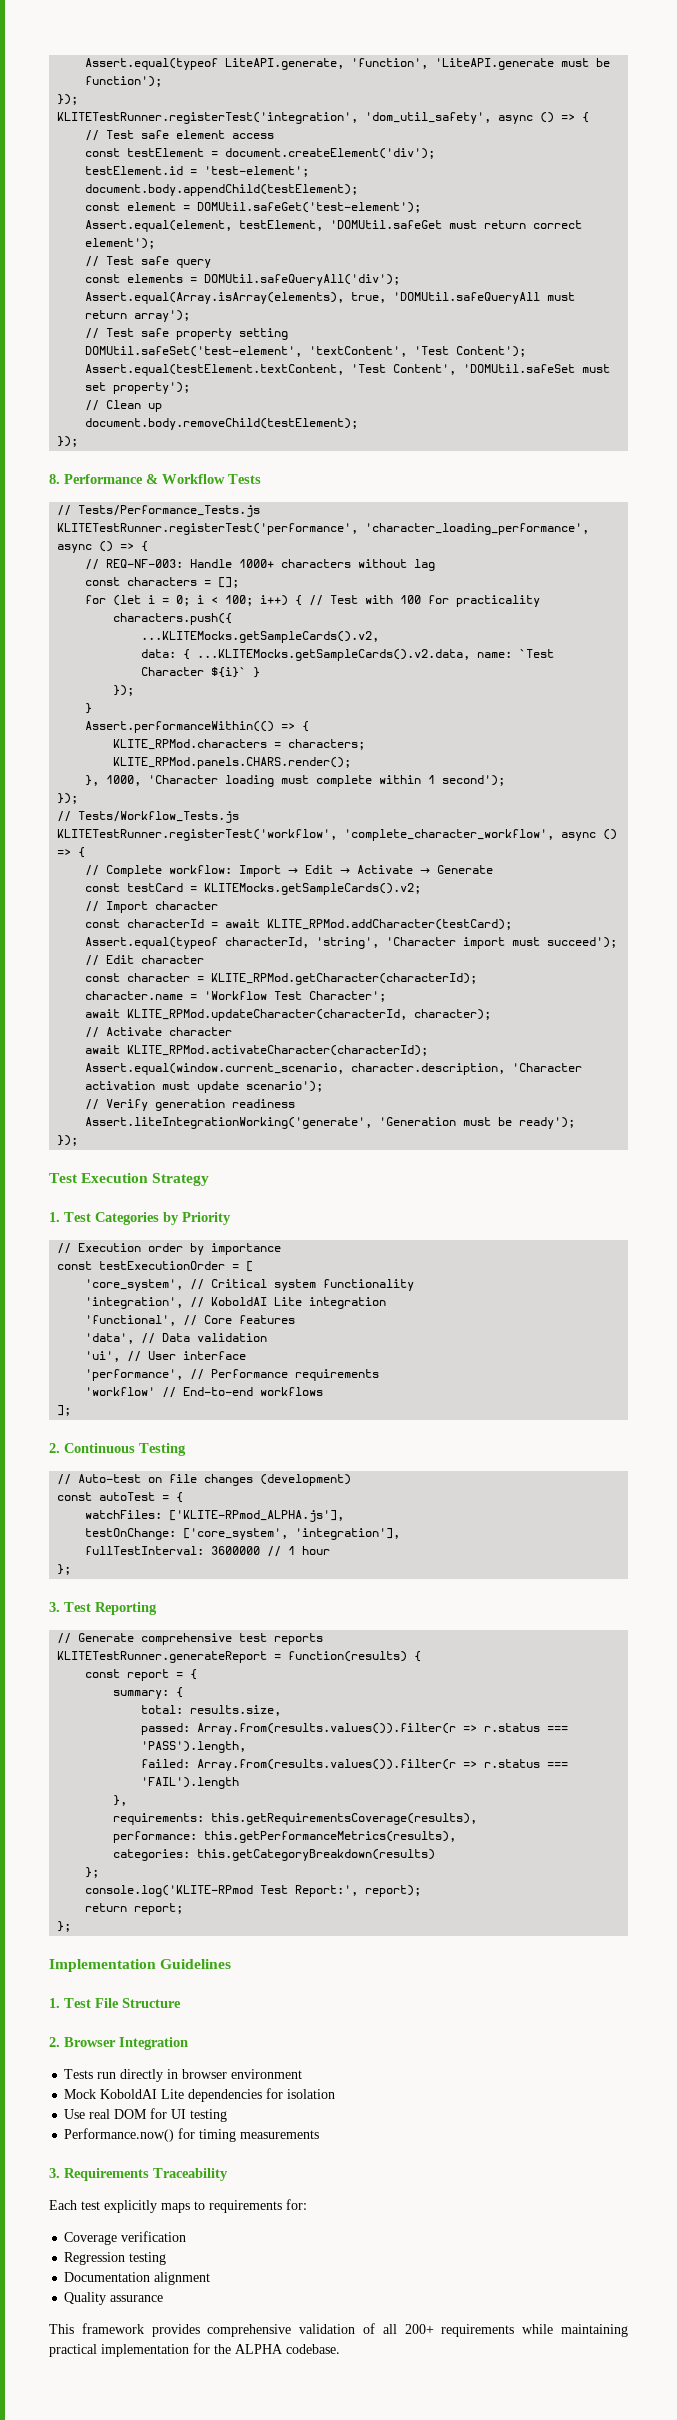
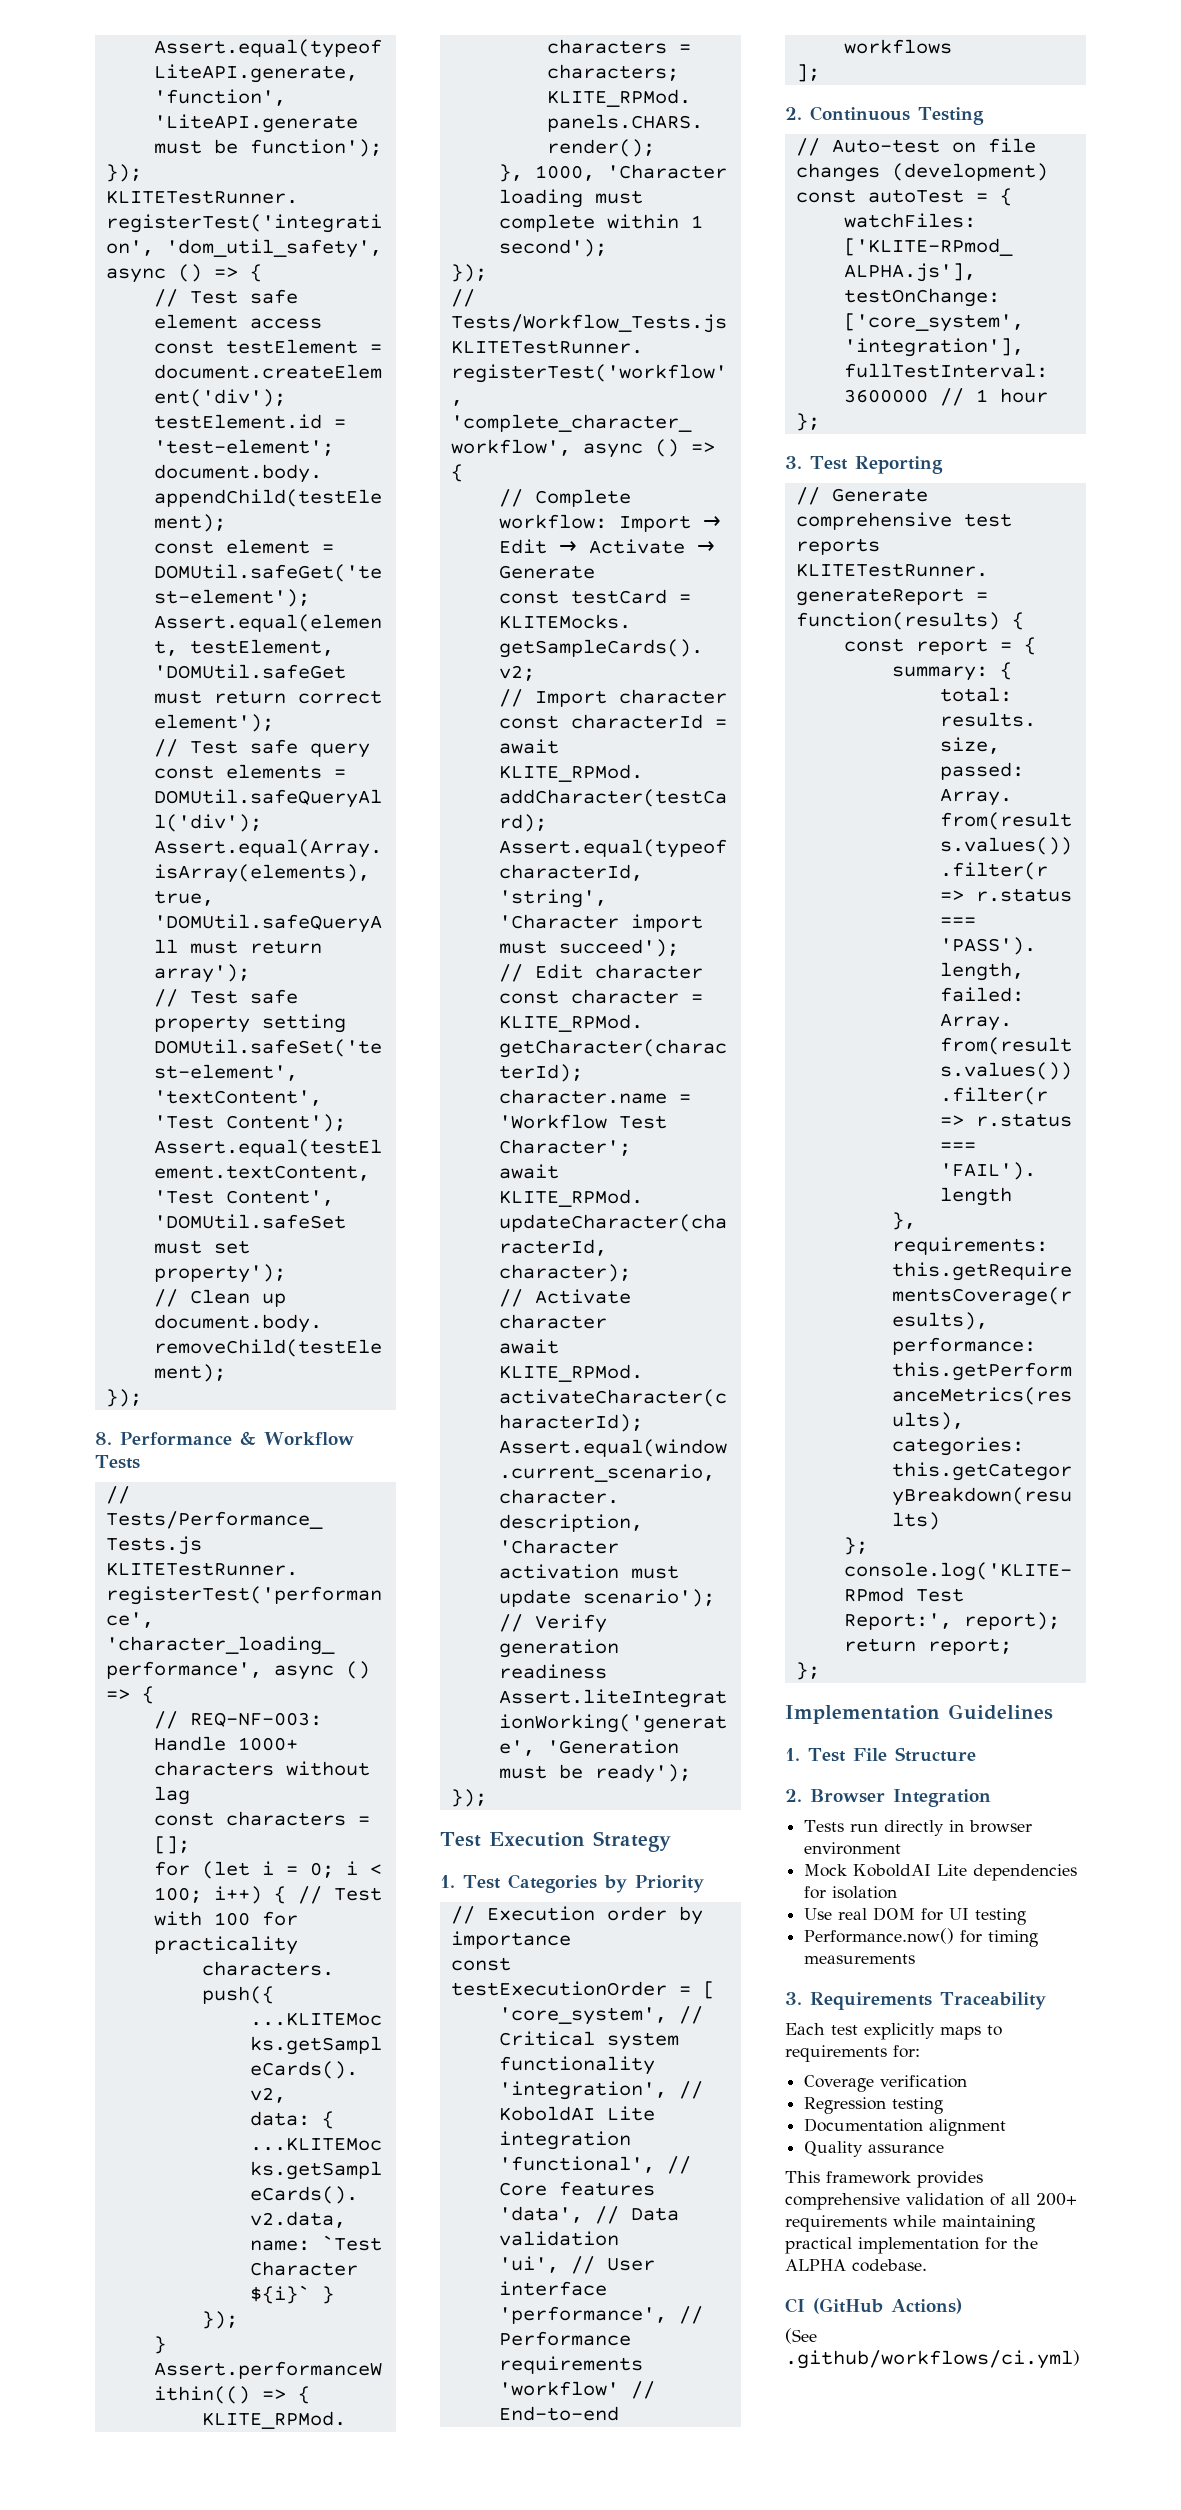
(340, 2349) none -> [785,2298,962,2314] [785,2328,817,2344] [785,2350,1080,2369] // CI (GitHub Actions) // (See .github/workflows/ci.yml)

